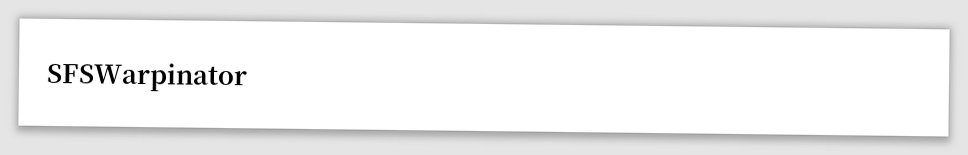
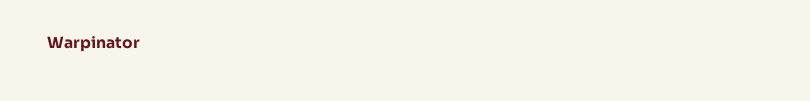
[46,61,248,93] SFSWarpinator -> [47,36,140,52] Warpinator

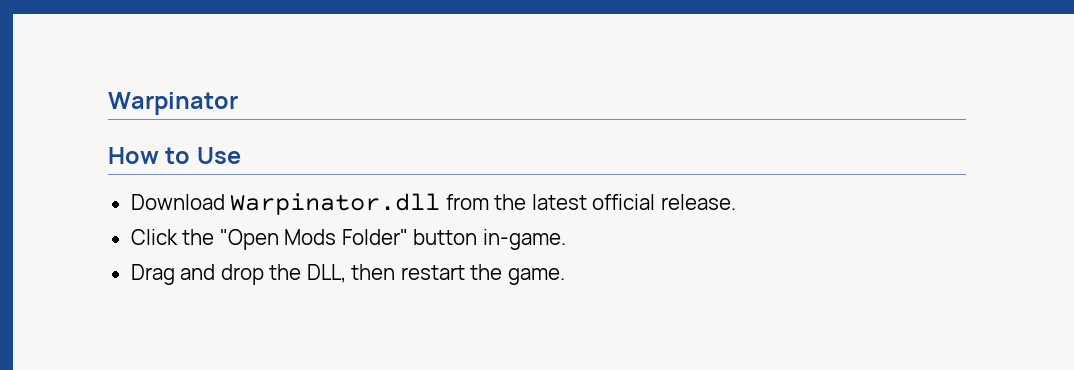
(140, 44) none -> [108,147,241,164] [130,193,736,215] [130,229,566,250] [130,264,565,285] // How to Use // Download Warpinator.dll from the latest official release. // Click the "Open Mods Folder" button in-game. // Drag and drop the DLL, then restart the game.

